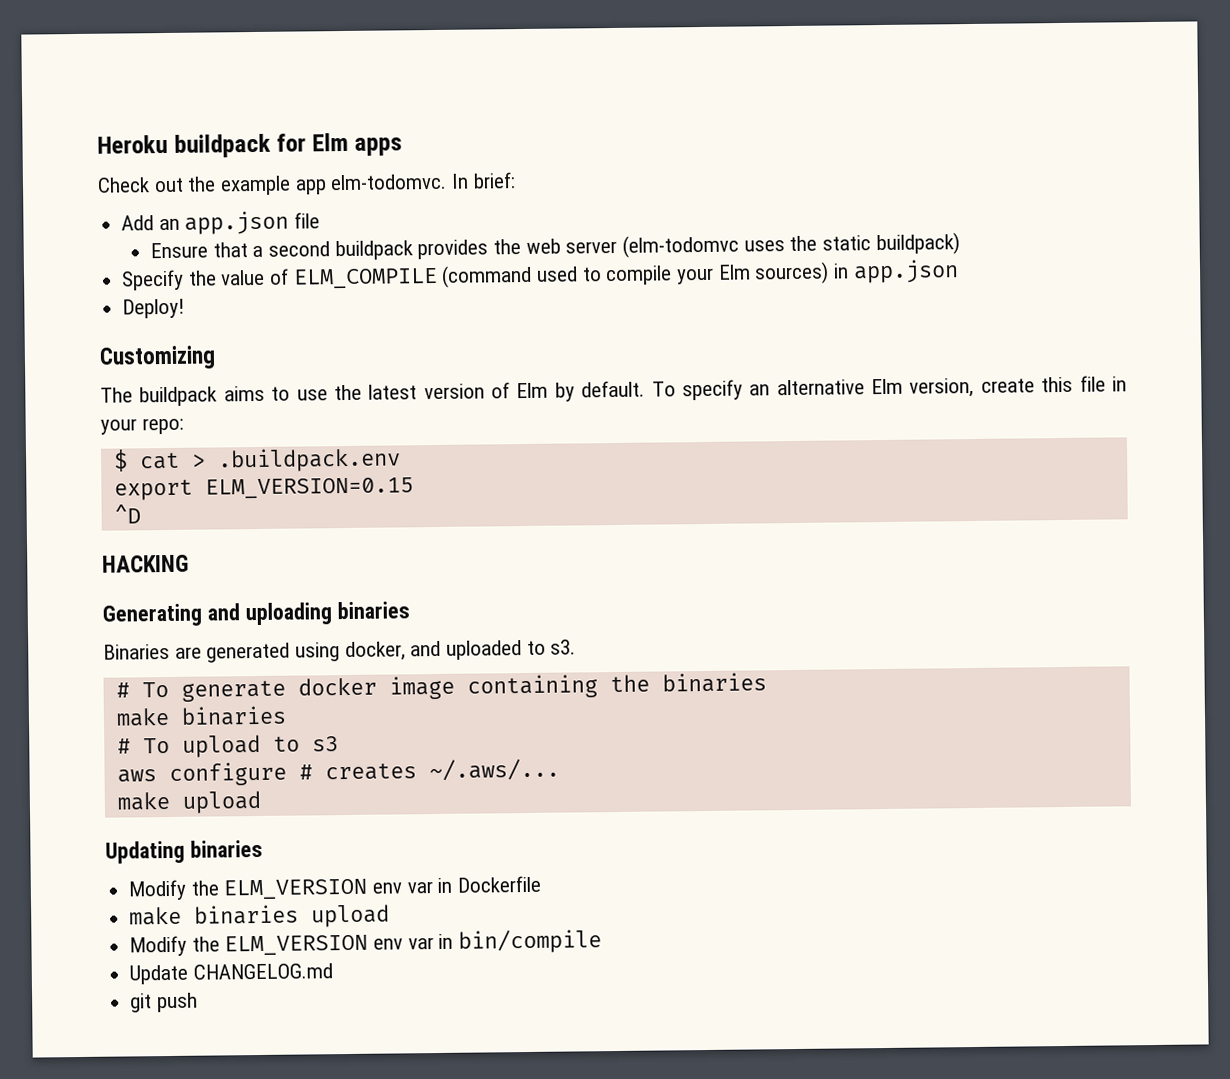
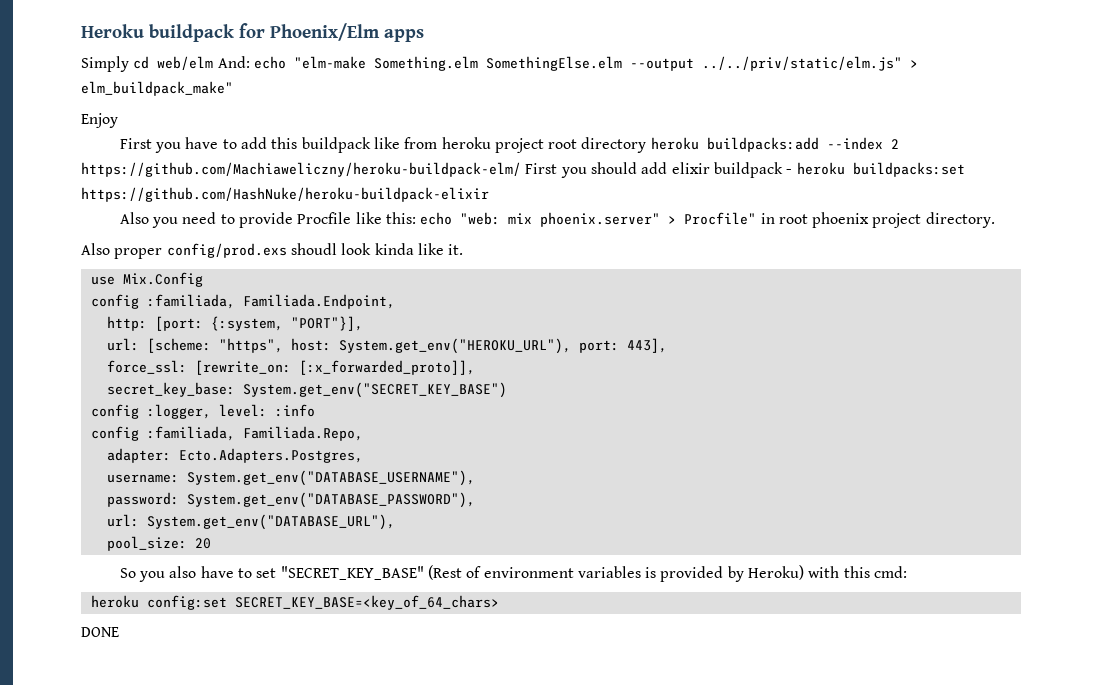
[311,132,349,152] Elm -> [270,23,380,41] Phoenix/Elm
[97,172,516,196] [121,210,321,235] [149,232,960,261] [121,259,959,291] [122,298,186,319] [99,345,216,370] [100,375,1127,407] [100,417,184,435] [112,447,401,473] [113,477,414,501] [113,504,141,524] [102,554,189,573] [102,601,410,627] [103,639,577,663] [115,672,767,702] [115,705,287,727] [116,734,339,758] [116,758,560,787] [116,790,262,814] [105,839,263,864] [128,875,542,901] [129,904,391,928] [129,929,603,957] [129,963,333,985] [130,992,198,1013] Check out the example app elm-todomvc. In brief: // Add an app.json file // Ensure that a second buildpack provides the web server (elm-todomvc uses the static buildpack) // Specify the value of ELM_COMPILE (command used to compile your Elm sources) in app.json // Deploy! // Customizing // The buildpack aims to use the latest version of Elm by default. To specify an alternative Elm version, create this file in your repo: // $ cat > .buildpack.env // export ELM_VERSION=0.15 // ^D // HACKING // Generating and uploading binaries // Binaries are generated using docker, and uploaded to s3. // # To generate docker image containing the binaries // make binaries // # To upload to s3 // aws configure # creates ~/.aws/... // make upload // Updating binaries // Modify the ELM_VERSION env var in Dockerfile // make binaries upload // Modify the ELM_VERSION env var in bin/compile // Update CHANGELOG.md // git push -> [81,56,918,72] [81,81,233,96] [81,113,118,128] [119,137,899,153] [81,162,965,178] [81,187,489,202] [119,212,995,228] [81,243,464,259] [90,272,203,287] [90,294,395,309] [106,316,363,331] [106,338,667,354] [106,360,475,375] [106,382,507,398] [90,404,315,419] [90,426,363,441] [106,448,363,463] [106,470,475,486] [106,492,475,508] [106,514,395,530] [106,536,211,551] [119,565,908,582] [90,595,499,610] [81,627,119,637] Simply cd web/elm And: echo "elm-make Something.elm SomethingElse.elm --output ../../priv/static/elm.js" > elm_buildpack_make" // Enjoy // First you have to add this buildpack like from heroku project root directory heroku buildpacks:add --index 2 https://github.com/Machiaweliczny/heroku-buildpack-elm/ First you should add elixir buildpack - heroku buildpacks:set https://github.com/HashNuke/heroku-buildpack-elixir // Also you need to provide Procfile like this: echo "web: mix phoenix.server" > Procfile" in root phoenix project directory. // Also proper config/prod.exs shoudl look kinda like it. // use Mix.Config // config :familiada, Familiada.Endpoint, // http: [port: {:system, "PORT"}], // url: [scheme: "https", host: System.get_env("HEROKU_URL"), port: 443], // force_ssl: [rewrite_on: [:x_forwarded_proto]], // secret_key_base: System.get_env("SECRET_KEY_BASE") // config :logger, level: :info // config :familiada, Familiada.Repo, // adapter: Ecto.Adapters.Postgres, // username: System.get_env("DATABASE_USERNAME"), // password: System.get_env("DATABASE_PASSWORD"), // url: System.get_env("DATABASE_URL"), // pool_size: 20 // So you also have to set "SECRET_KEY_BASE" (Rest of environment variables is provided by Heroku) with this cmd: // heroku config:set SECRET_KEY_BASE=<key_of_64_chars> // DONE

